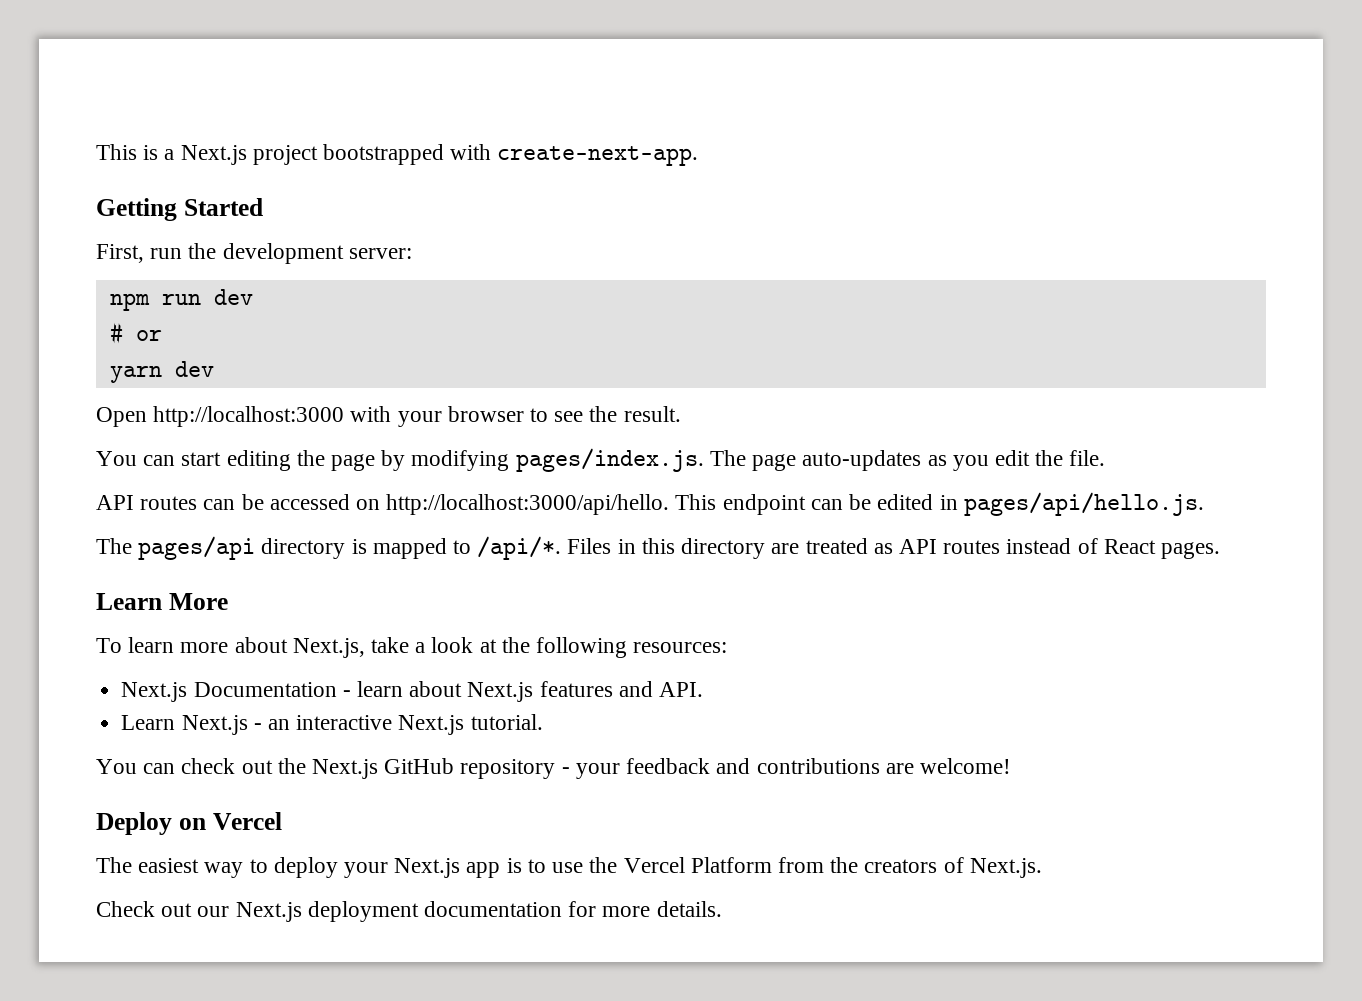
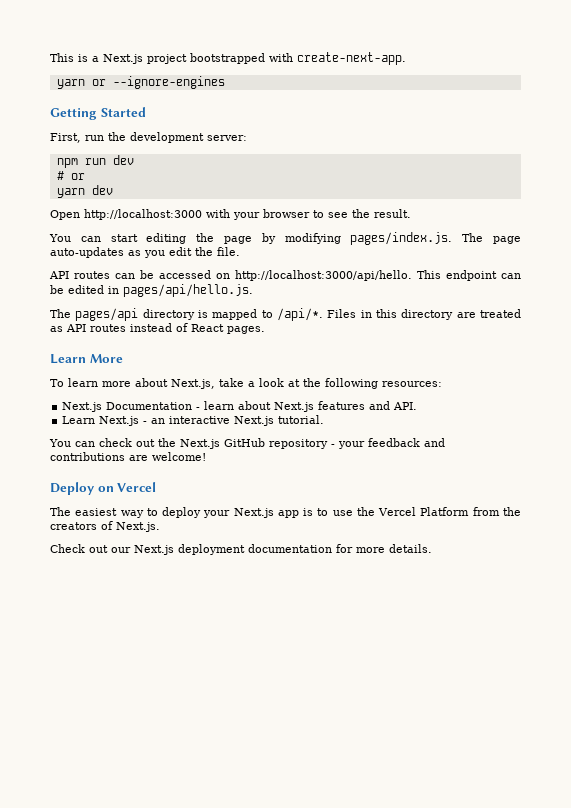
(699, 156) none -> [56,76,225,89] // yarn or --ignore-engines

